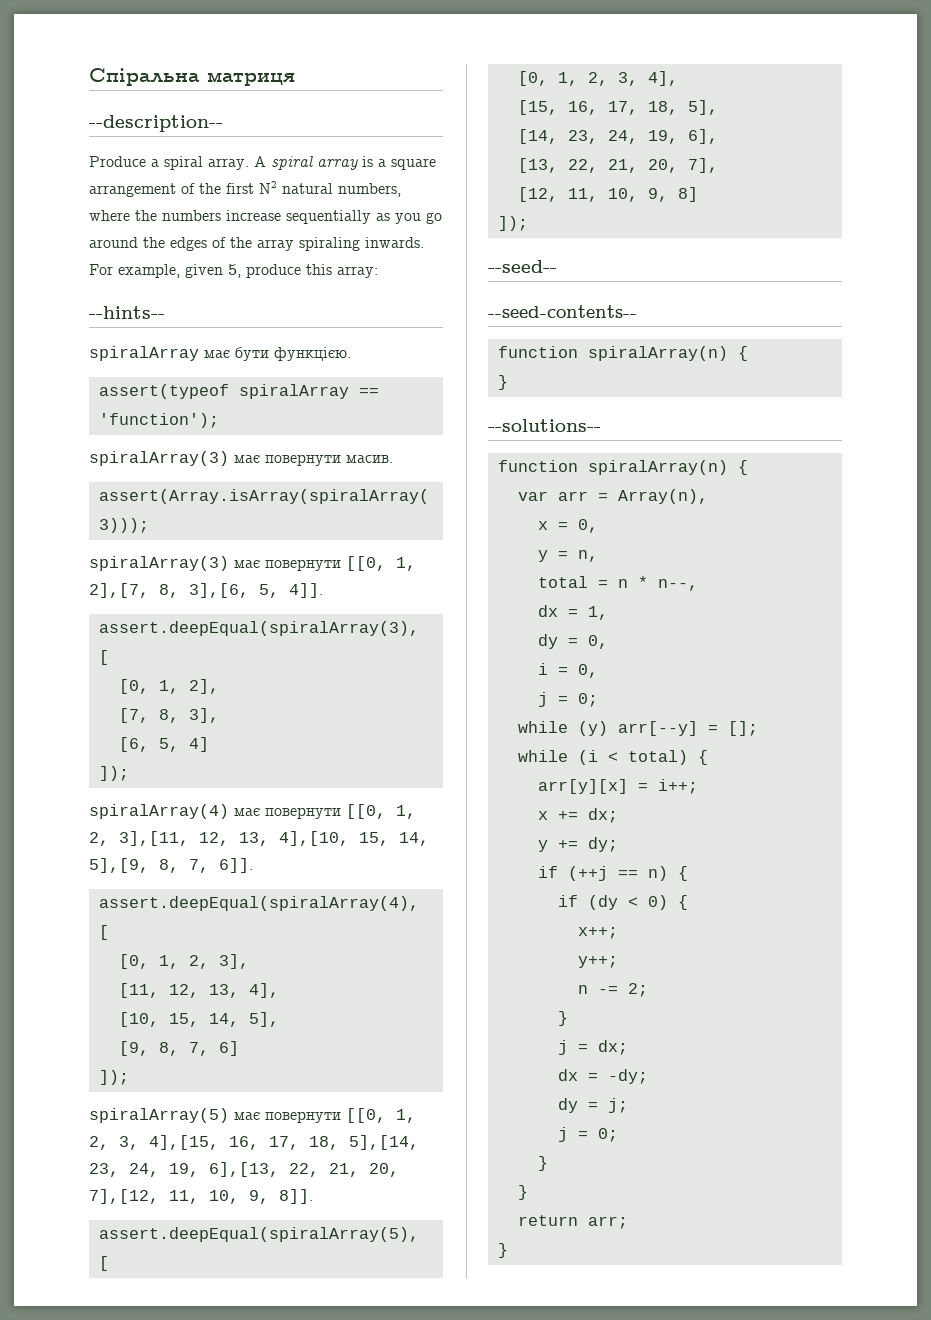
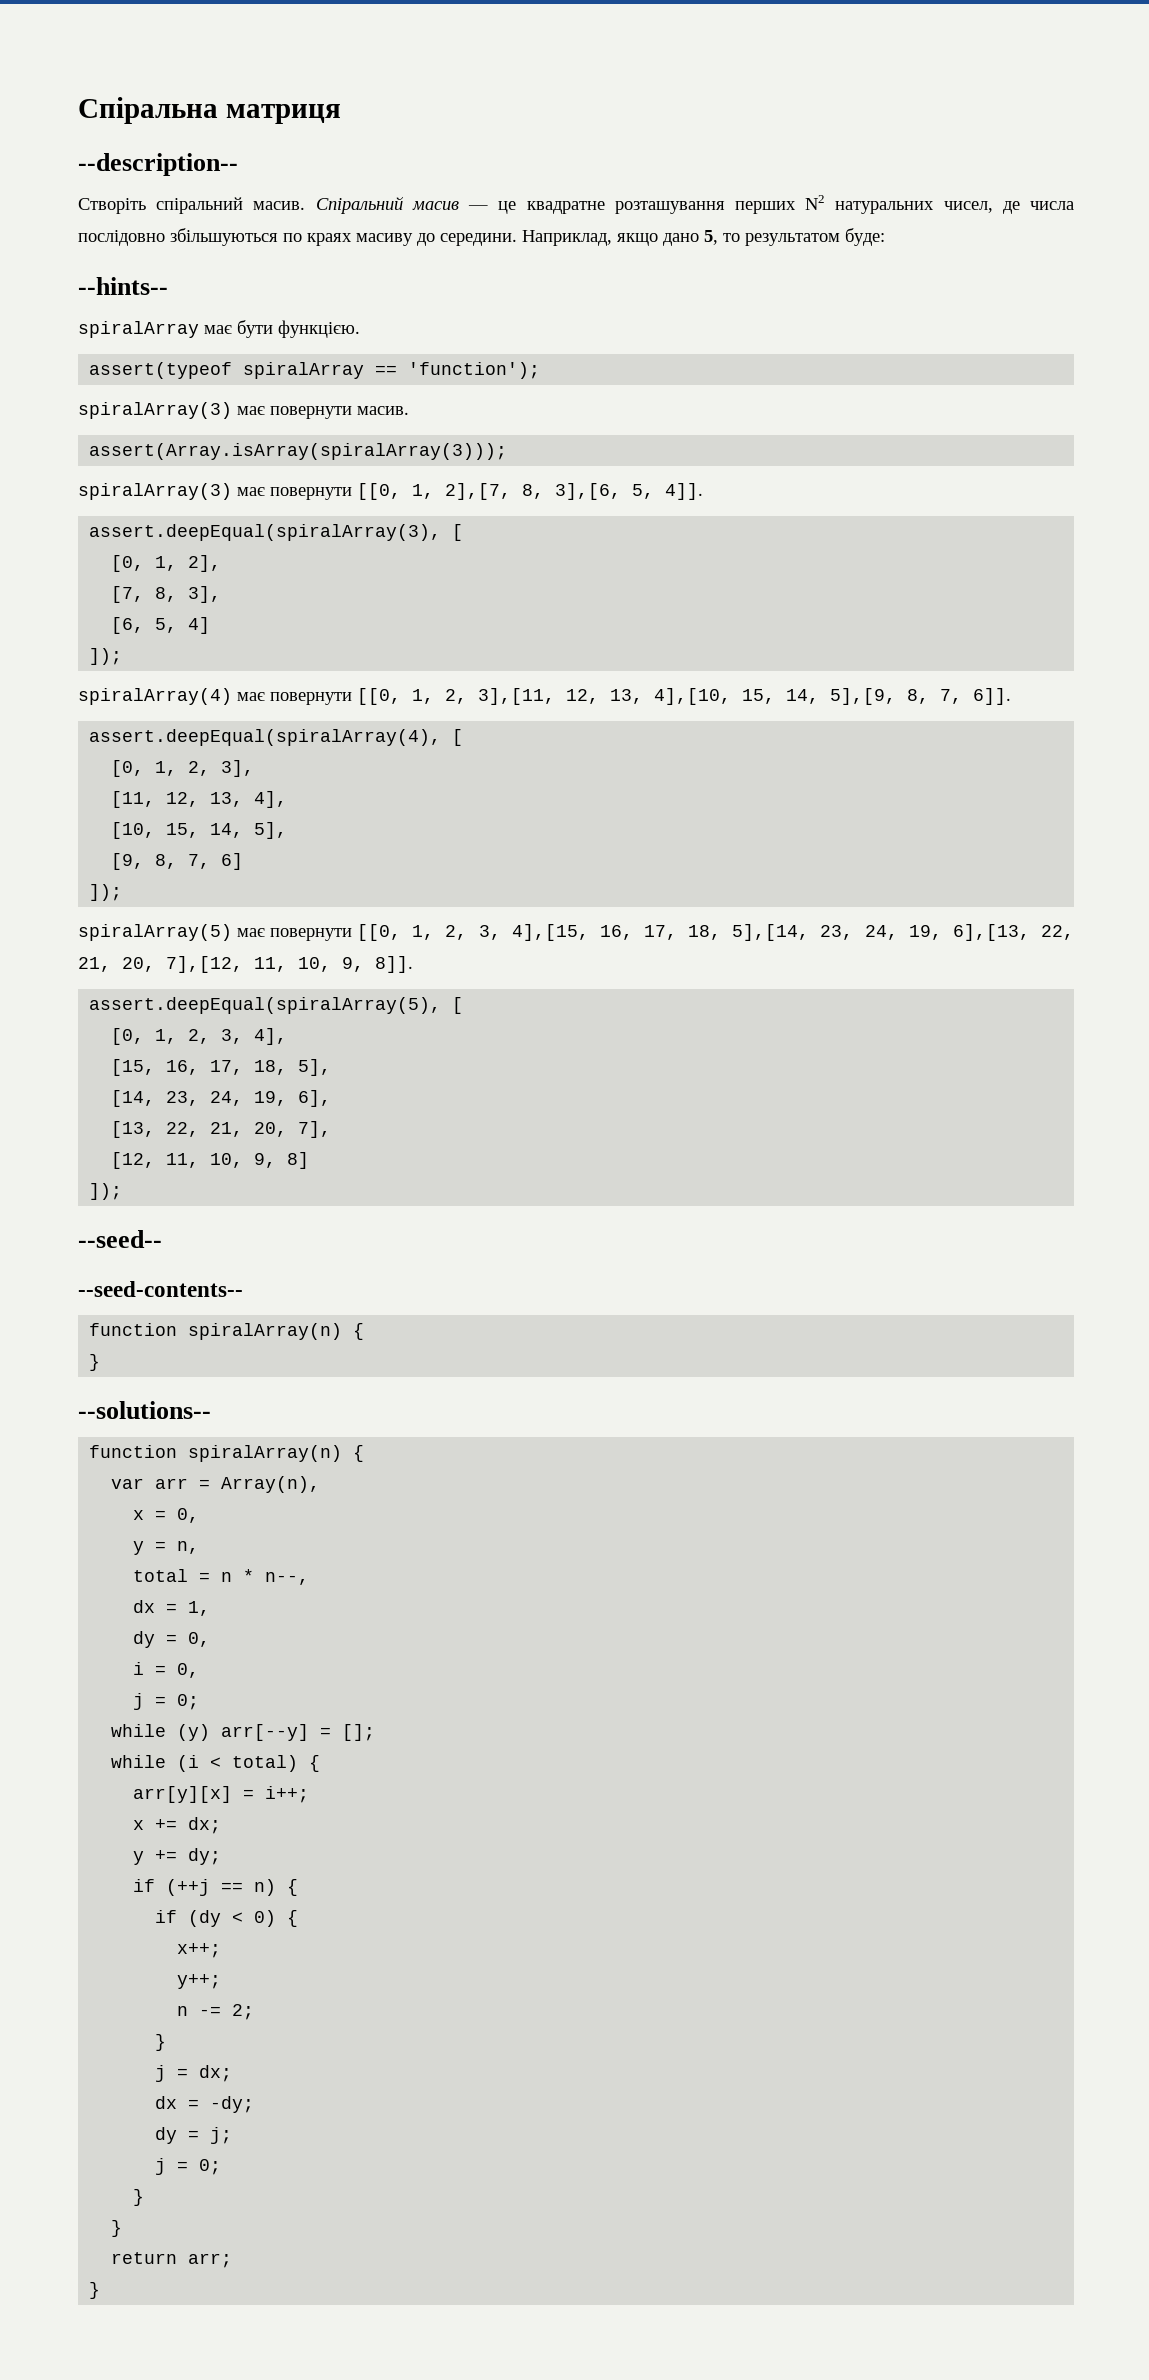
[89,156,436,170] [89,181,401,197] [89,210,442,224] [89,237,424,251] [89,264,378,278] Produce a spiral array. A spiral array is a square arrangement of the first N2 natural numbers, where the numbers increase sequentially as you go around the edges of the array spiraling inwards. For example, given 5, produce this array: -> [78,195,1074,214] [78,228,885,246] Створіть спіральний масив. Спіральний масив — це квадратне розташування перших N2 натуральних чисел, де числа послідовно збільшуються по краях масиву до середини. Наприклад, якщо дано 5, то результатом буде:

